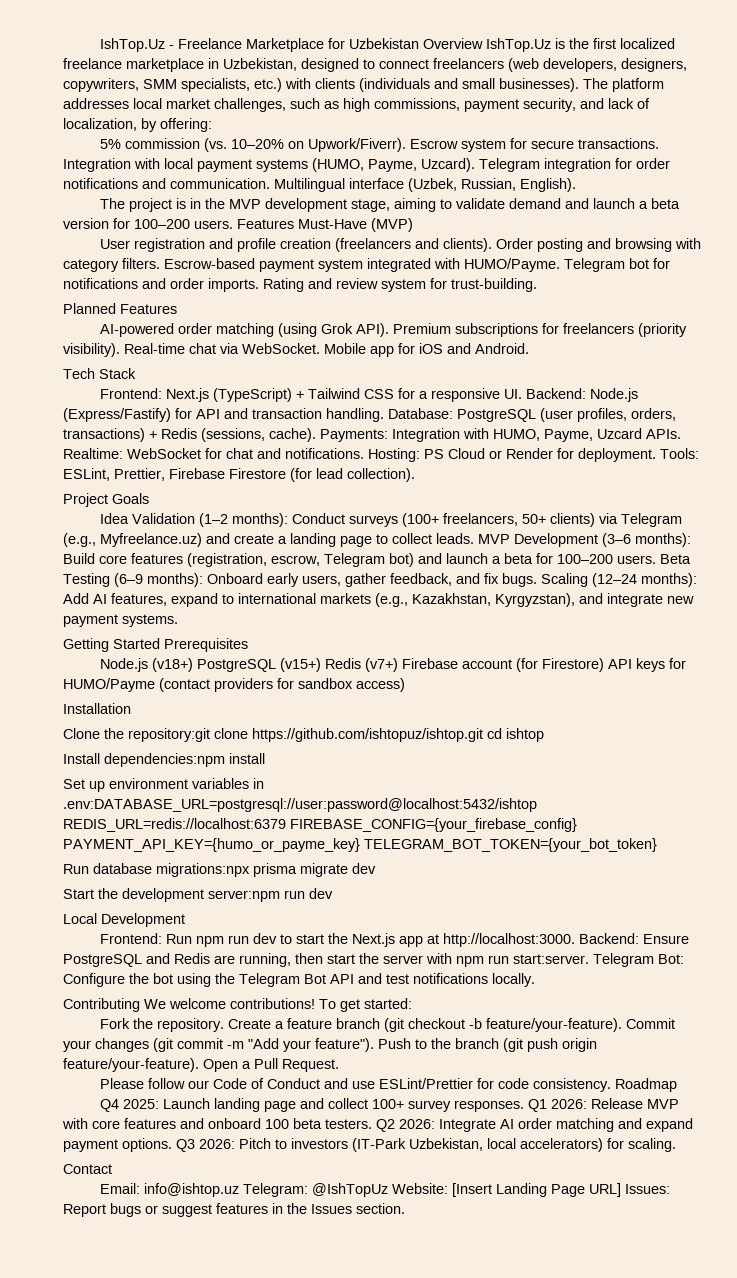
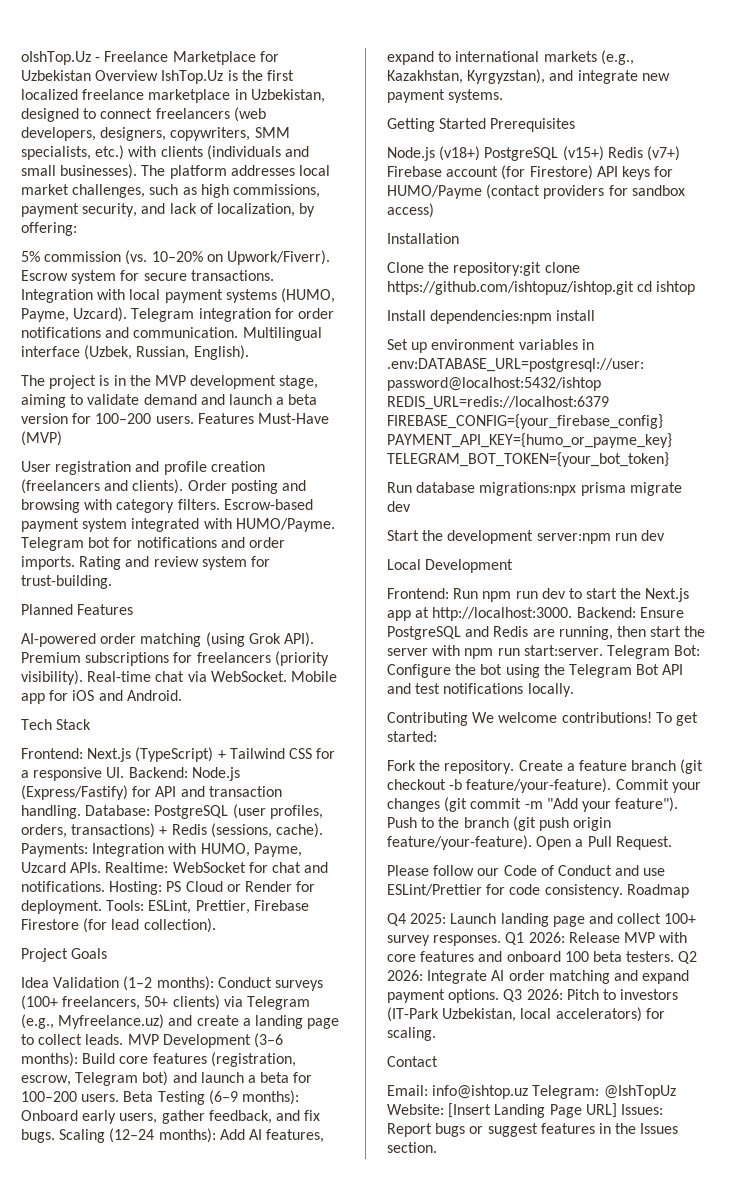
[100,38,166,52] IshTop.Uz -> [21,51,91,65] оIshTop.Uz

